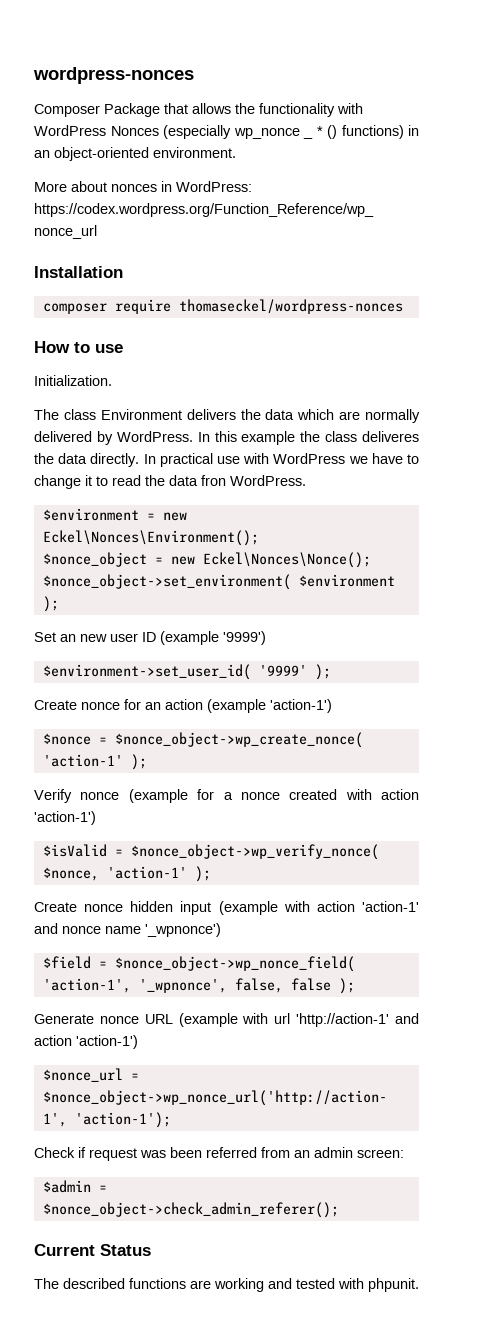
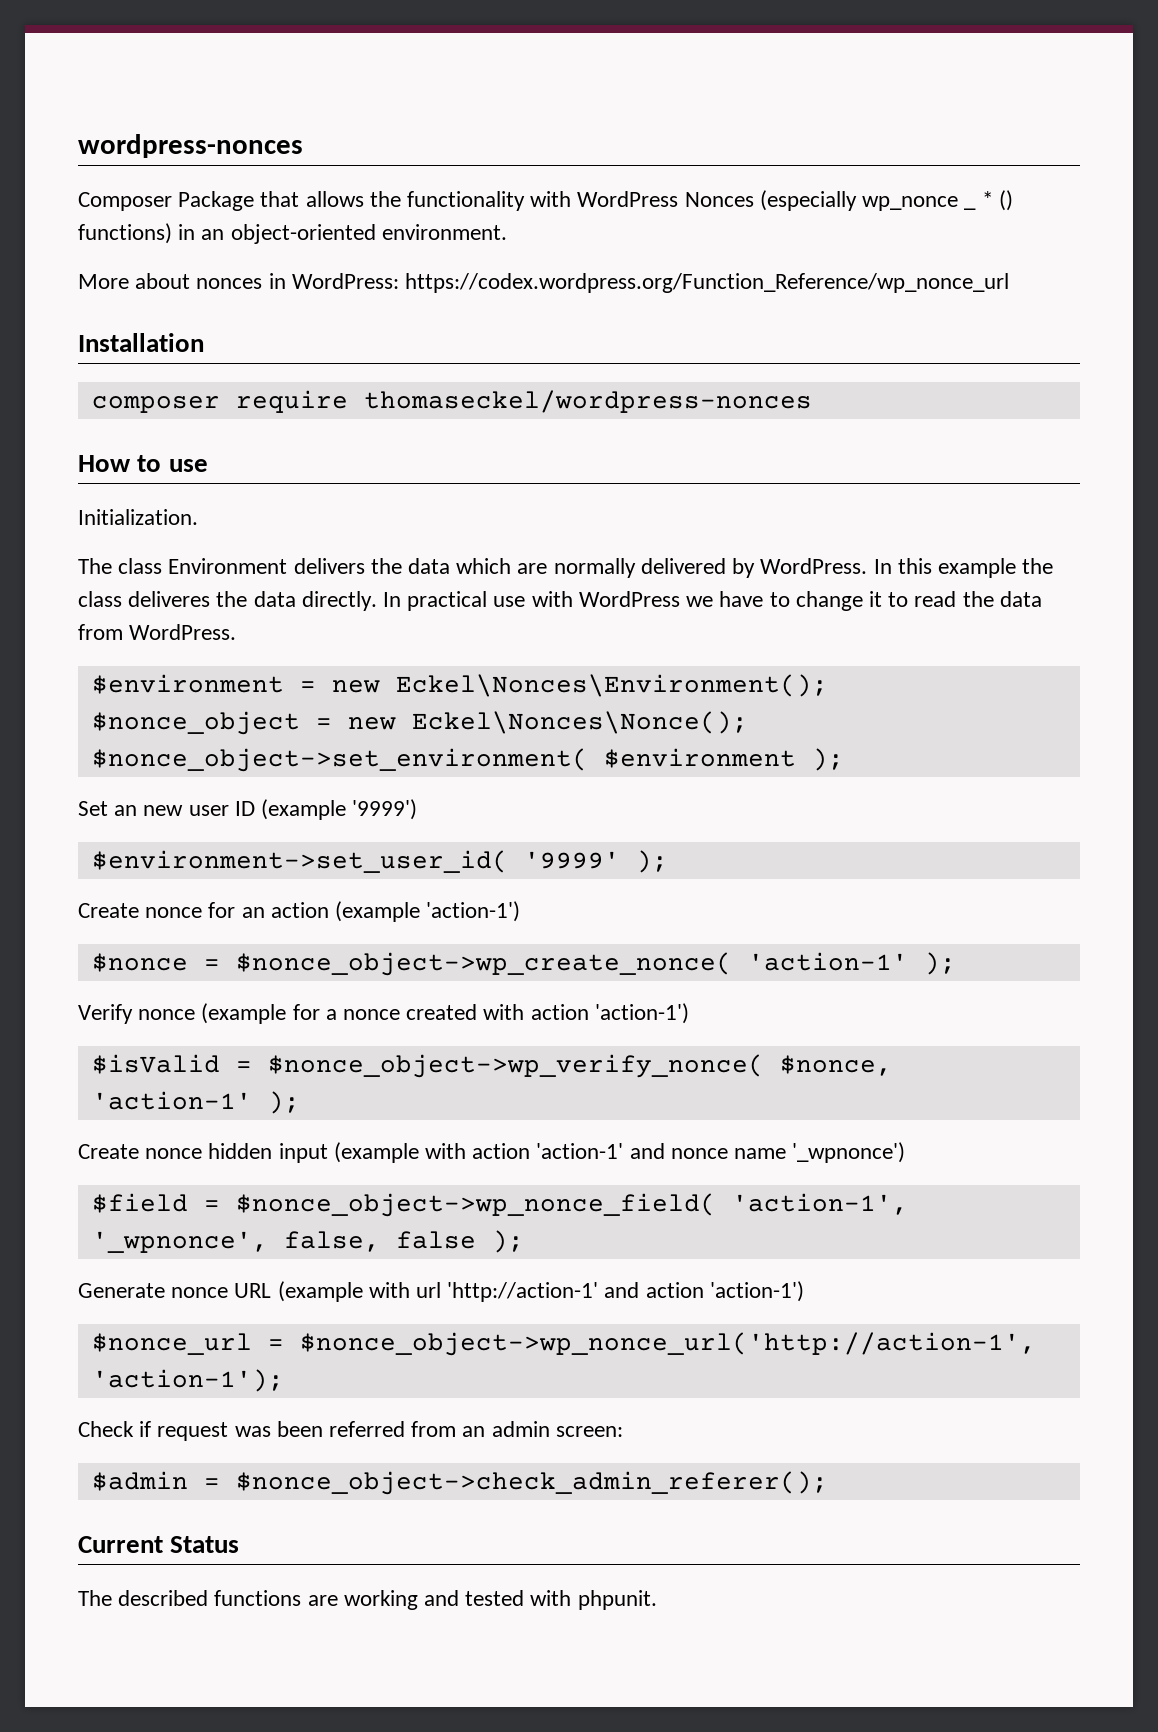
[201,475,226,486] fron -> [78,624,123,640] from

